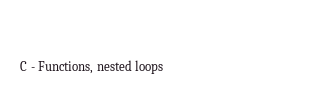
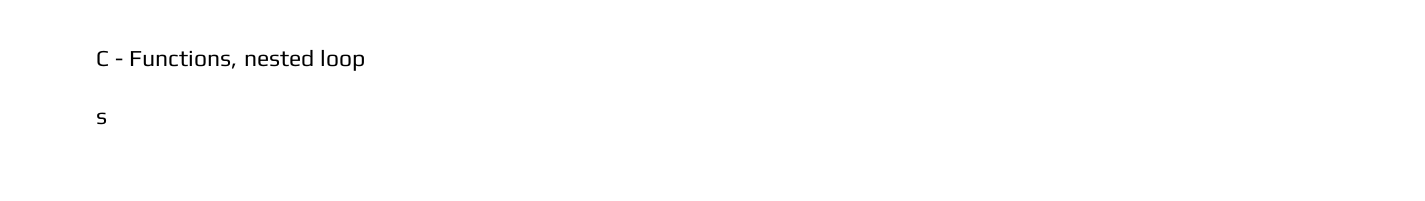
[135,60,164,74] loops -> [319,49,365,71] [96,112,107,125] loop // s

